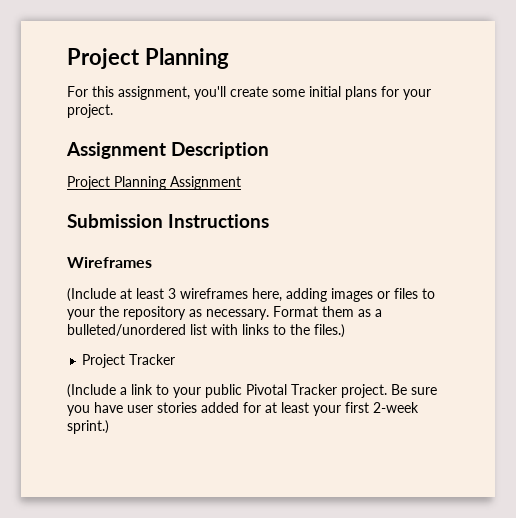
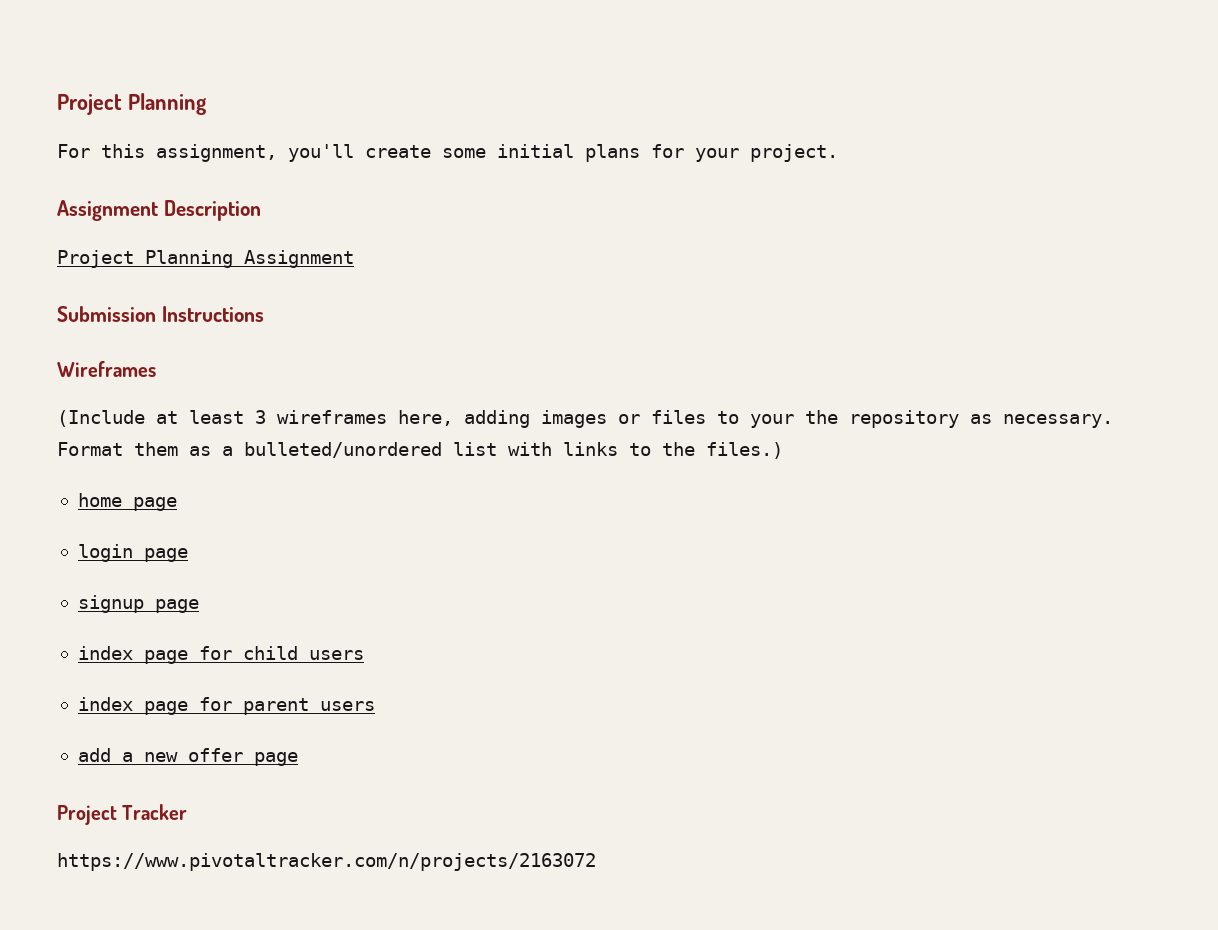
[82,354,176,368] [67,384,437,398] [67,402,419,416] [67,420,109,434] Project Tracker // (Include a link to your public Pivotal Tracker project. Be sure you have user stories added for at least your first 2-week sprint.) -> [77,493,177,511] [77,544,188,562] [77,595,199,613] [77,646,364,664] [77,697,375,715] [77,748,298,766] [57,804,188,825] [57,853,596,871] home page // login page // signup page // index page for child users // index page for parent users // add a new offer page // Project Tracker // https://www.pivotaltracker.com/n/projects/2163072

